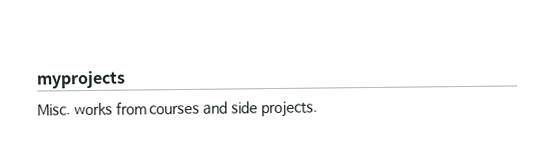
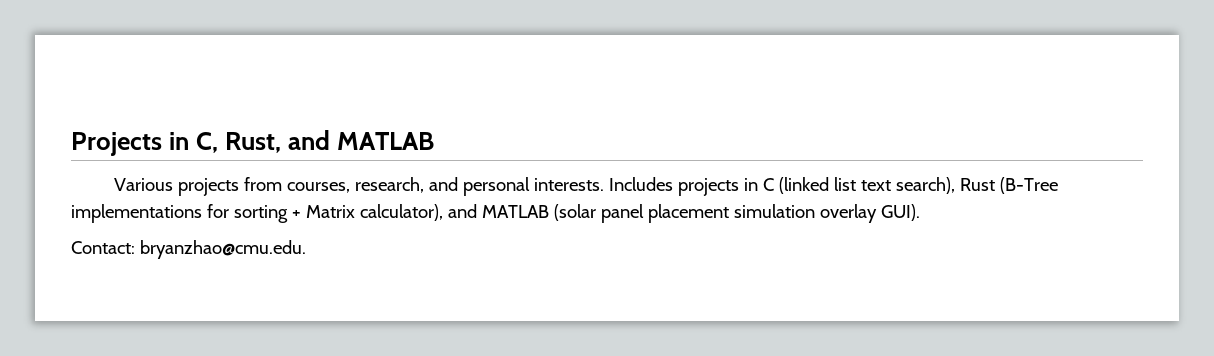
[36,70,126,89] [37,100,318,118] myprojects // Misc. works from courses and side projects. -> [71,130,435,156] [114,177,1059,196] [71,204,920,223] [71,240,306,259] Projects in C, Rust, and MATLAB // Various projects from courses, research, and personal interests. Includes projects in C (linked list text search), Rust (B-Tree implementations for sorting + Matrix calculator), and MATLAB (solar panel placement simulation overlay GUI). // Contact: bryanzhao@cmu.edu.

